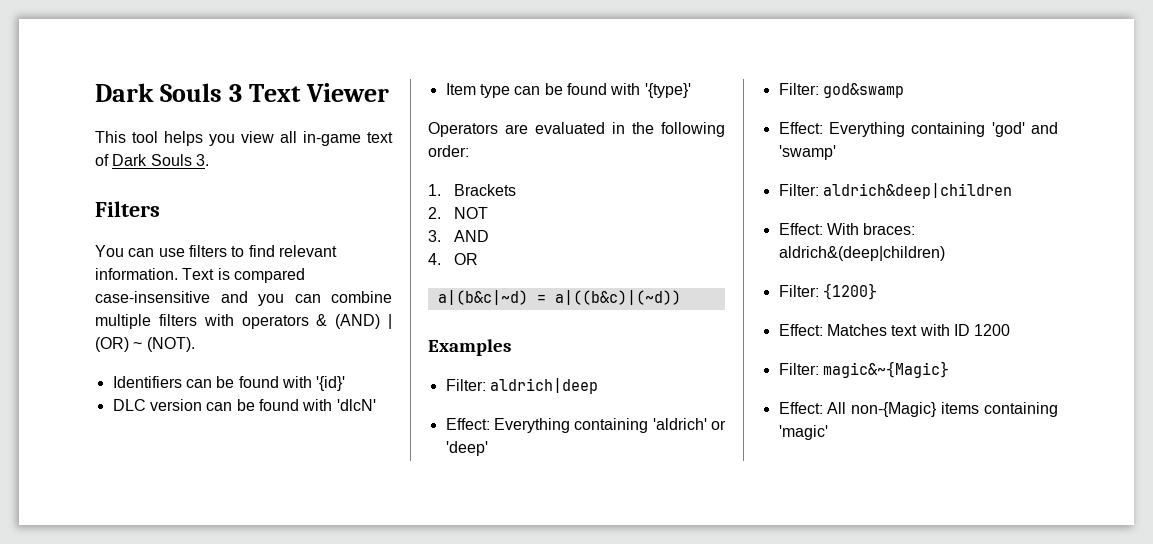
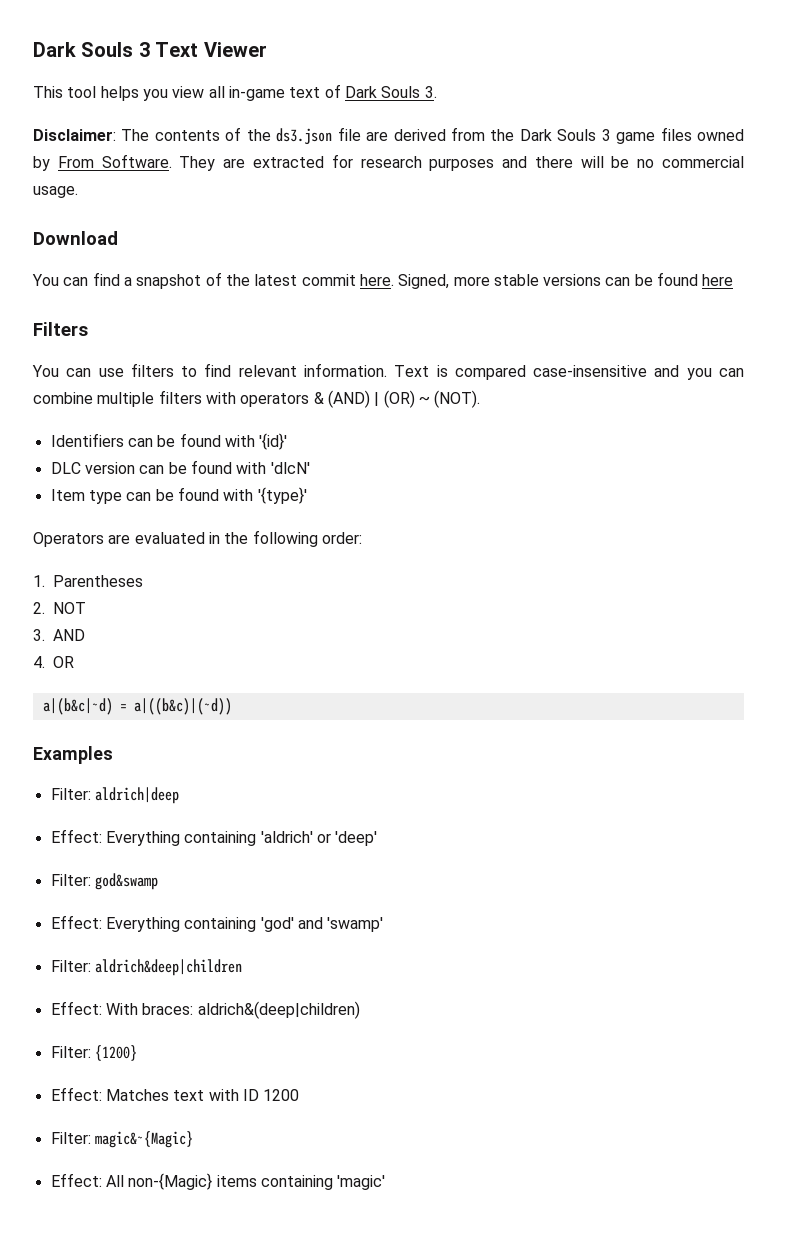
(209, 160) none -> [33,127,744,145] [33,154,745,171] [33,186,78,198] [33,231,118,245] [32,272,734,289] // Disclaimer: The contents of the ds3.json file are derived from the Dark Souls 3 game files owned by From Software. They are extracted for research purposes and there will be no commercial usage. // Download // You can find a snapshot of the latest commit here. Signed, more stable versions can be found here
[453,184,516,196] Brackets -> [53,575,143,587] Parentheses

